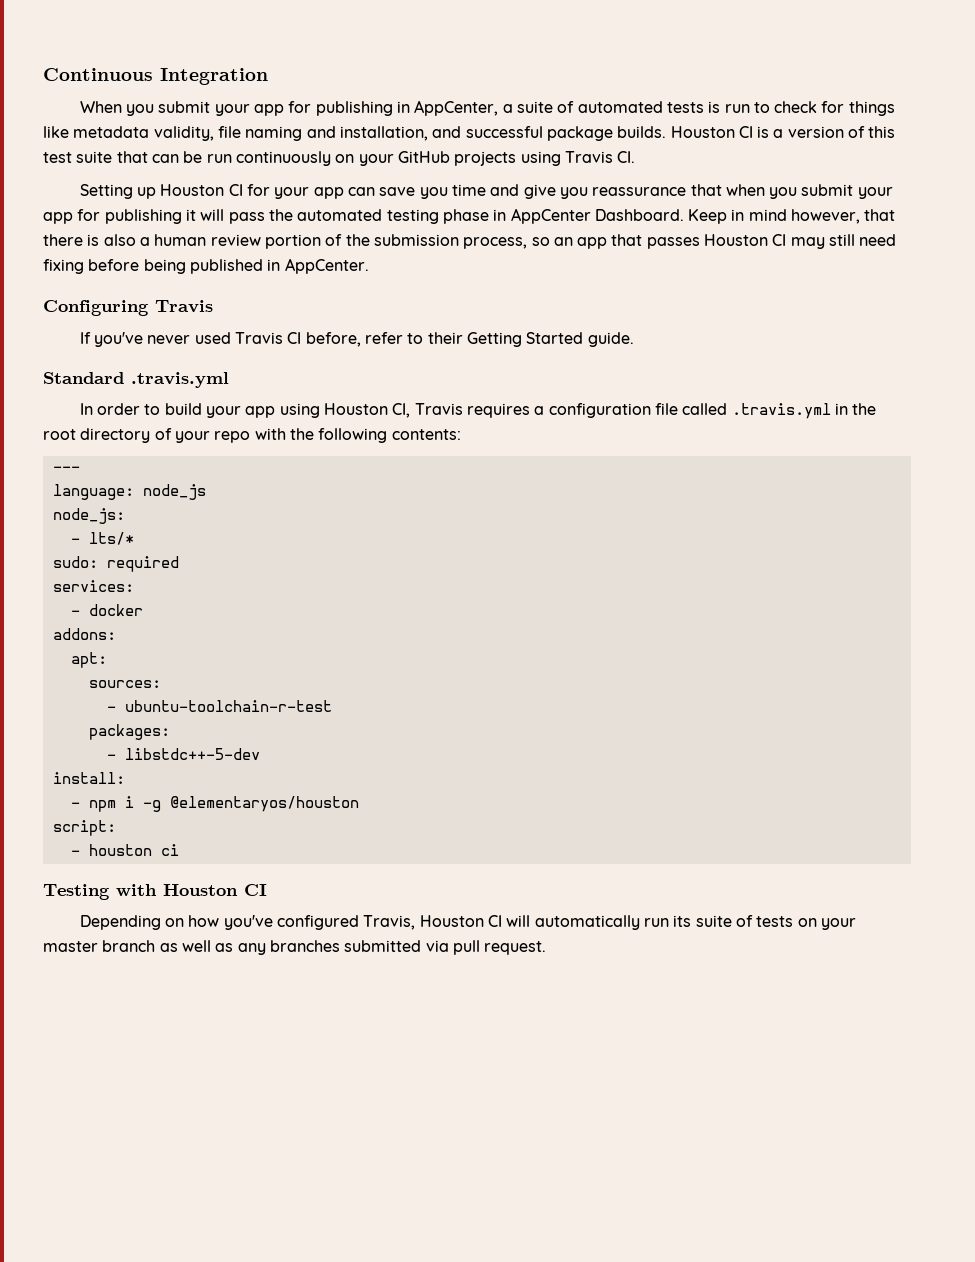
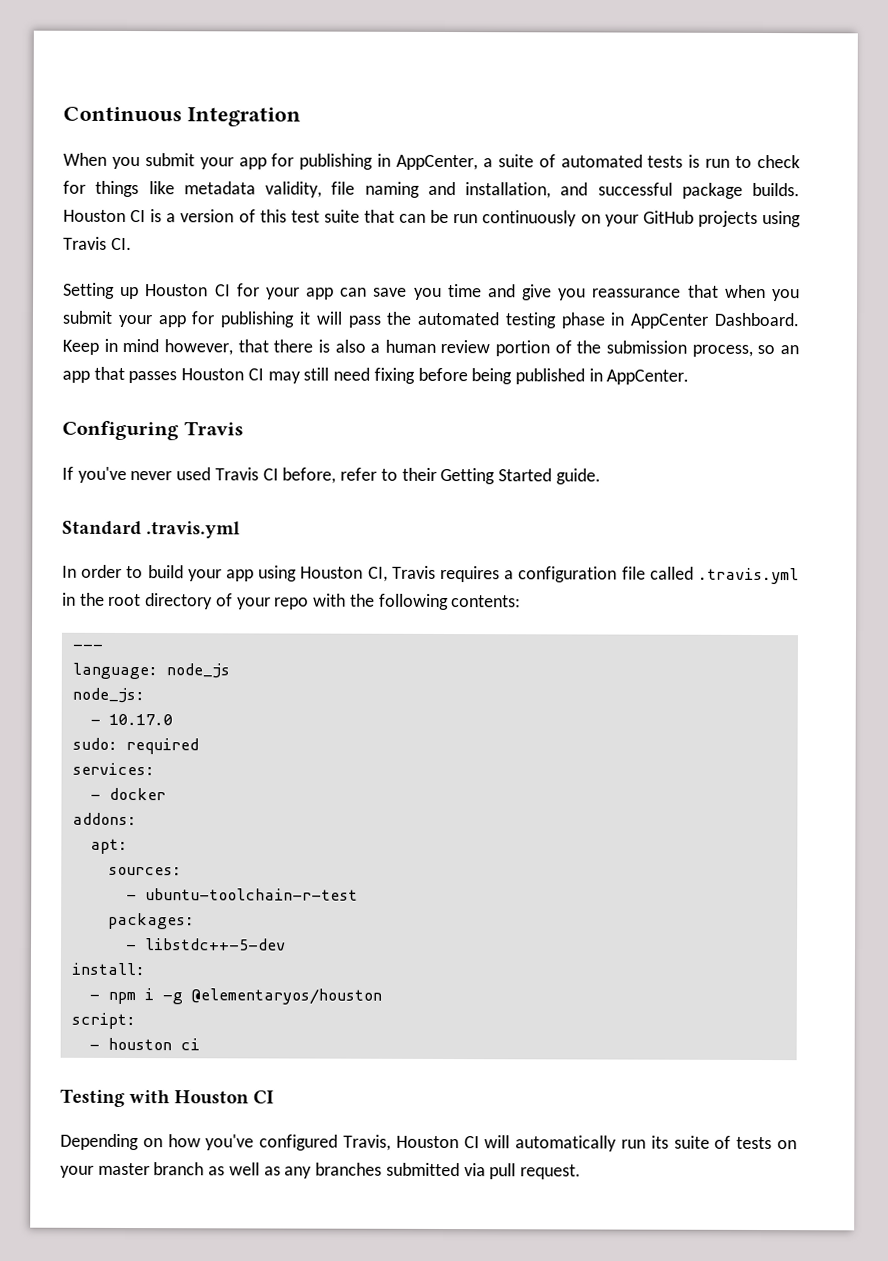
[88,532,134,545] lts/* -> [108,713,173,726] 10.17.0

